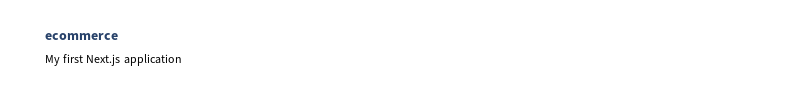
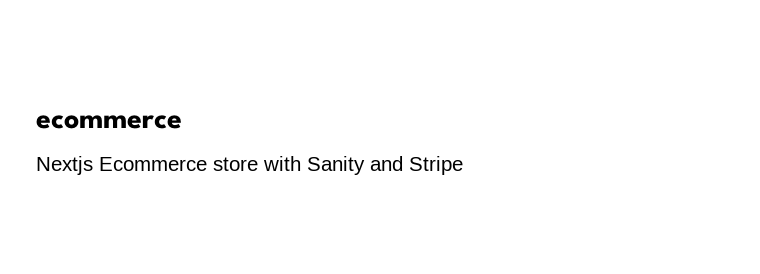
[45,54,182,66] My first Next.js application -> [36,156,463,175] Nextjs Ecommerce store with Sanity and Stripe

